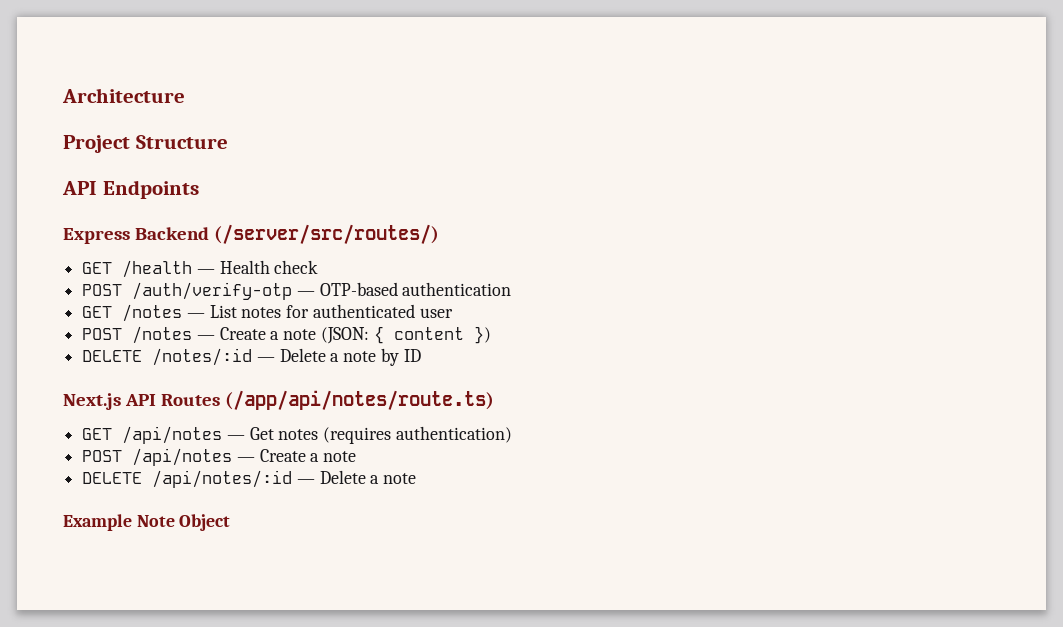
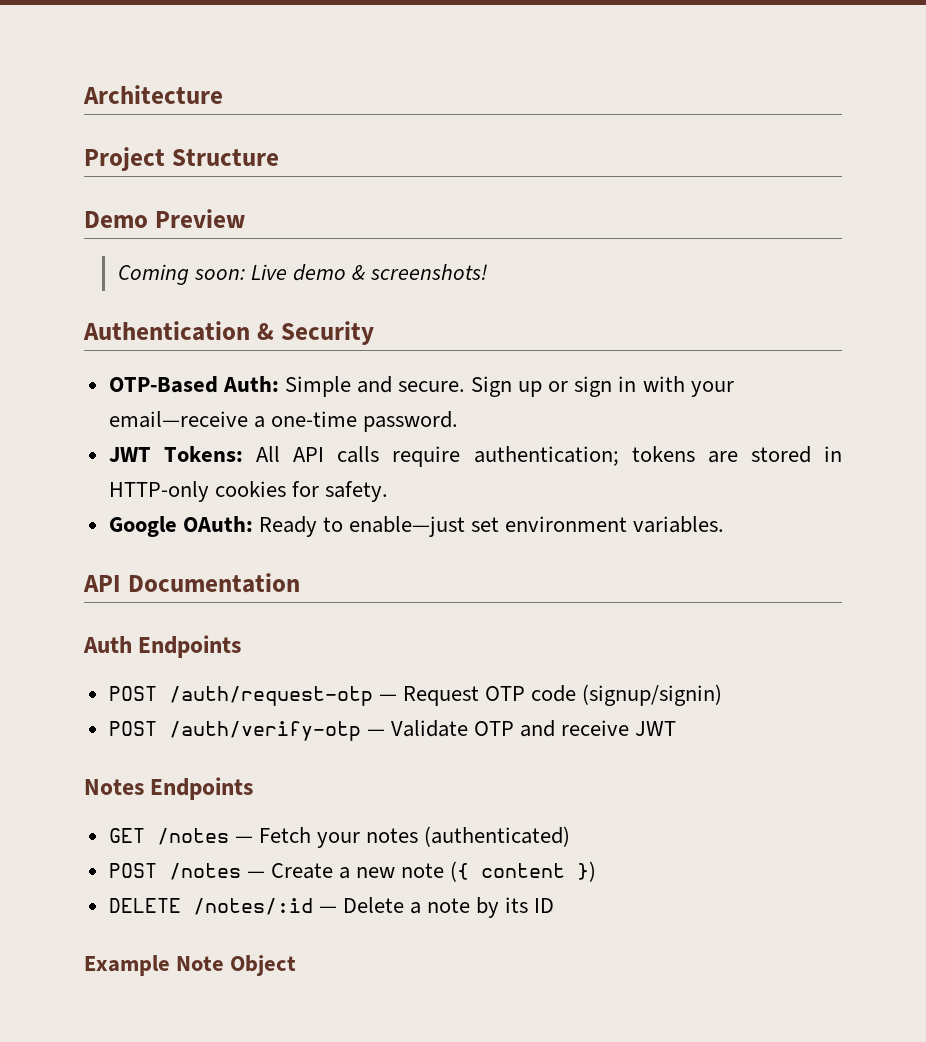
[62,180,199,199] [63,224,440,244] [82,260,319,278] [82,282,512,300] [82,304,453,322] API Endpoints // Express Backend (/server/src/routes/) // GET /health — Health check // POST /auth/verify-otp — OTP-based authentication // GET /notes — List notes for authenticated user -> [84,209,245,228] [117,264,488,285] [83,321,374,345] [108,376,734,397] [108,411,458,432] [108,446,842,467] [108,481,388,502] [108,516,725,537] [83,573,300,593] [83,635,242,658] [108,684,723,706] [108,720,677,741] [84,777,254,800] [108,826,571,848] Demo Preview // Coming soon: Live demo & screenshots! // Authentication & Security // OTP-Based Auth: Simple and secure. Sign up or sign in with your email—receive a one-time password. // JWT Tokens: All API calls require authentication; tokens are stored in HTTP-only cookies for safety. // Google OAuth: Ready to enable—just set environment variables. // API Documentation // Auth Endpoints // POST /auth/request-otp — Request OTP code (signup/signin) // POST /auth/verify-otp — Validate OTP and receive JWT // Notes Endpoints // GET /notes — Fetch your notes (authenticated)
[283,326,384,344] note (JSON: { -> [356,861,470,882] new note ({
(399, 357) none -> [505,897,529,913] its
[63,390,495,410] [82,426,512,444] [82,448,357,466] [82,470,417,488] // Next.js API Routes (/app/api/notes/route.ts) // GET /api/notes — Get notes (requires authentication) // POST /api/notes — Create a note // DELETE /api/notes/:id — Delete a note -> (555, 905) none

